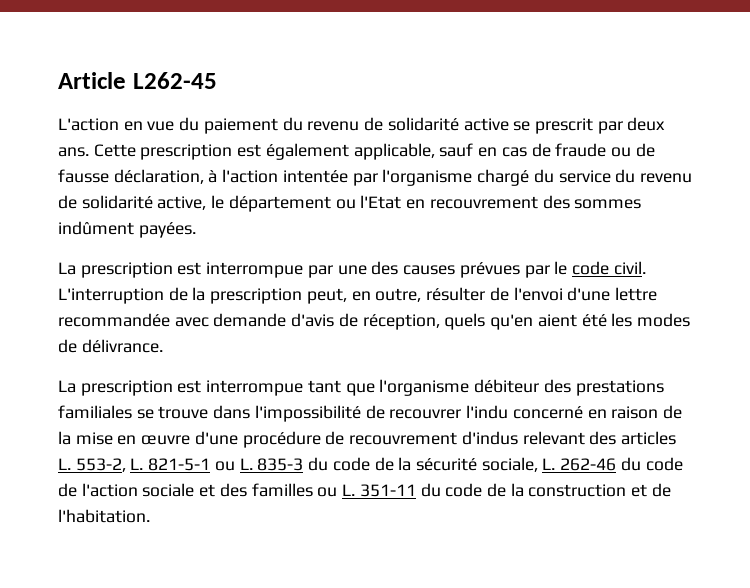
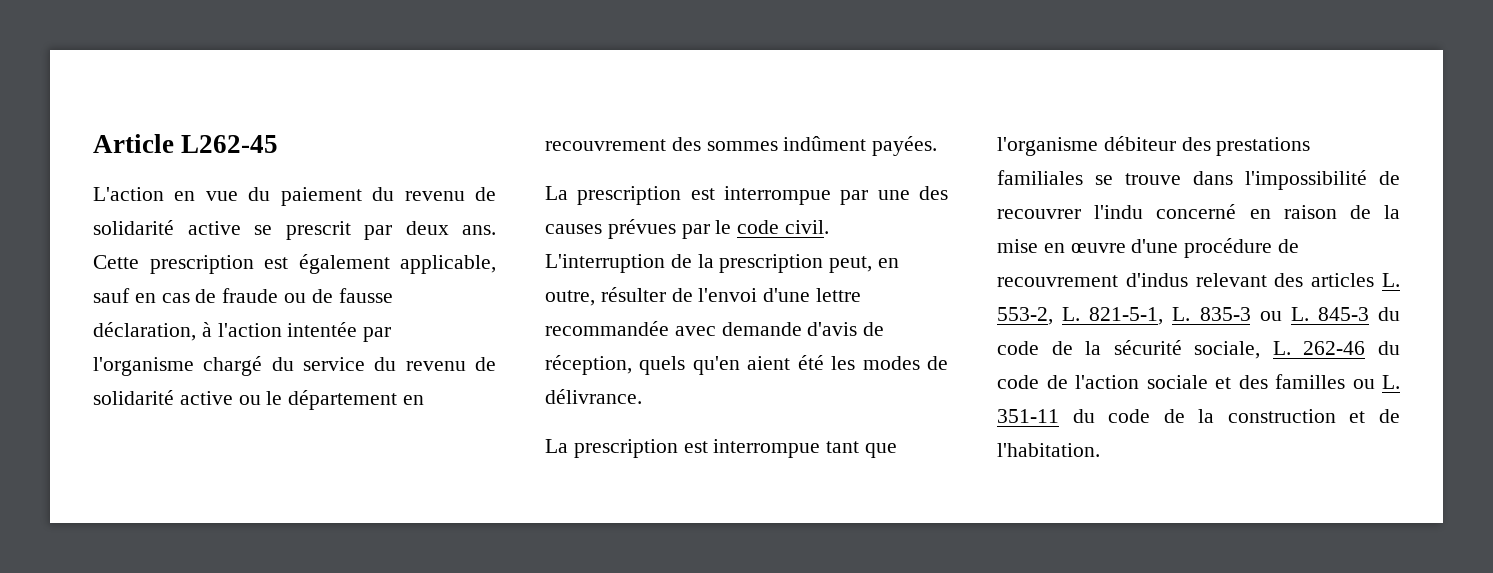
[157,195,402,212] active, le département ou l'Etat -> [179,390,398,410] active ou le département
[148,458,304,471] 821-5-1 ou L. 835-3 -> [1089,307,1369,325] 821-5-1, L. 835-3 ou L. 845-3

